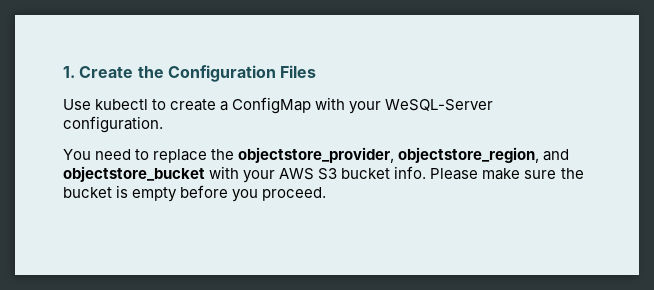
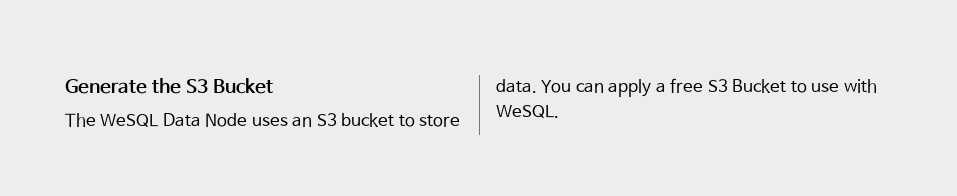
[63,65,317,82] [63,97,494,114] [63,116,163,133] [63,147,570,163] [63,166,584,183] [63,185,327,202] 1. Create the Configuration Files // Use kubectl to create a ConfigMap with your WeSQL-Server configuration. // You need to replace the objectstore_provider, objectstore_region, and objectstore_bucket with your AWS S3 bucket info. Please make sure the bucket is empty before you proceed. -> [65,78,274,94] [65,113,461,127] [496,78,877,97] [496,105,559,118] Generate the S3 Bucket // The WeSQL Data Node uses an S3 bucket to store data. You can apply a free S3 Bucket to use with WeSQL.

